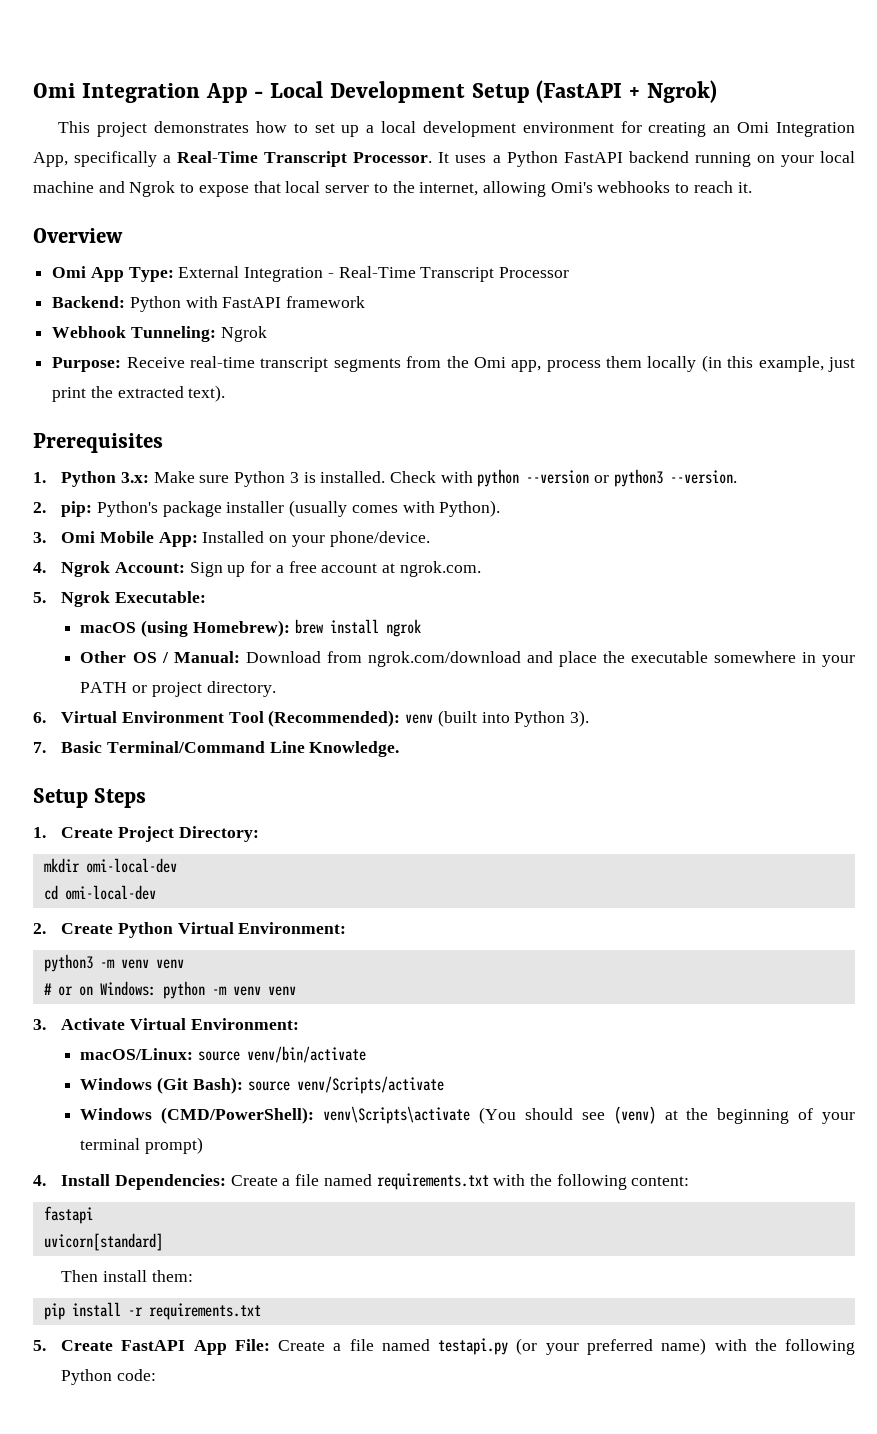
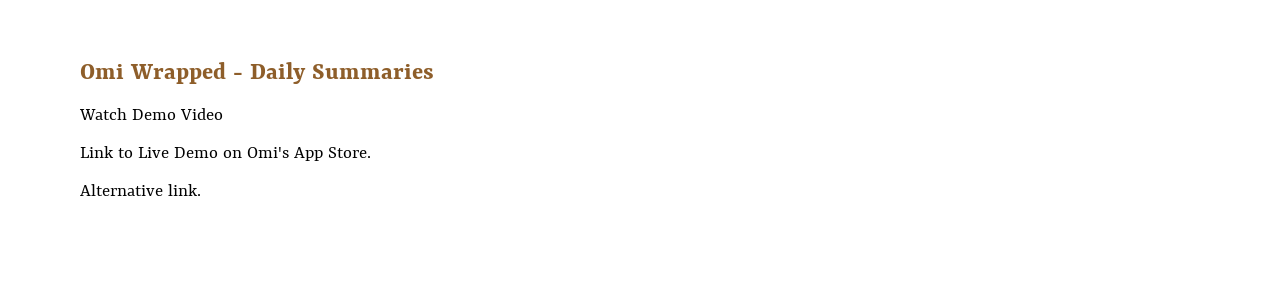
[33,80,717,103] [58,121,856,137] [33,151,856,167] [33,181,752,197] [33,228,123,243] [52,266,570,282] [52,296,366,312] [52,326,267,342] [52,355,855,372] [52,385,226,402] [33,433,163,453] [33,469,737,487] [33,500,501,517] [33,531,430,547] [33,561,481,577] [33,591,206,607] [80,619,421,637] [80,651,855,667] [80,681,276,697] [33,710,590,727] [33,741,400,757] [33,788,147,808] [33,826,259,842] [43,858,177,873] [43,885,156,900] [33,922,347,938] [43,954,184,972] [43,981,296,999] [33,1018,299,1030] [80,1046,367,1063] [80,1076,444,1094] [80,1106,855,1124] [80,1137,204,1154] [33,1173,690,1190] [43,1206,93,1224] [43,1233,163,1251] [61,1270,193,1282] [43,1302,261,1320] [33,1338,855,1355] [61,1369,156,1385] Omi Integration App - Local Development Setup (FastAPI + Ngrok) // This project demonstrates how to set up a local development environment for creating an Omi Integration App, specifically a Real-Time Transcript Processor. It uses a Python FastAPI backend running on your local machine and Ngrok to expose that local server to the internet, allowing Omi's webhooks to reach it. // Overview // Omi App Type: External Integration - Real-Time Transcript Processor // Backend: Python with FastAPI framework // Webhook Tunneling: Ngrok // Purpose: Receive real-time transcript segments from the Omi app, process them locally (in this example, just print the extracted text). // Prerequisites // 1. Python 3.x: Make sure Python 3 is installed. Check with python --version or python3 --version. // 2. pip: Python's package installer (usually comes with Python). // 3. Omi Mobile App: Installed on your phone/device. // 4. Ngrok Account: Sign up for a free account at ngrok.com. // 5. Ngrok Executable: // macOS (using Homebrew): brew install ngrok // Other OS / Manual: Download from ngrok.com/download and place the executable somewhere in your PATH or project directory. // 6. Virtual Environment Tool (Recommended): venv (built into Python 3). // 7. Basic Terminal/Command Line Knowledge. // Setup Steps // 1. Create Project Directory: // mkdir omi-local-dev // cd omi-local-dev // 2. Create Python Virtual Environment: // python3 -m venv venv // # or on Windows: python -m venv venv // 3. Activate Virtual Environment: // macOS/Linux: source venv/bin/activate // Windows (Git Bash): source venv/Scripts/activate // Windows (CMD/PowerShell): venv\Scripts\activate (You should see (venv) at the beginning of your terminal prompt) // 4. Install Dependencies: Create a file named requirements.txt with the following content: // fastapi // uvicorn[standard] // Then install them: // pip install -r requirements.txt // 5. Create FastAPI App File: Create a file named testapi.py (or your preferred name) with the following Python code: -> [80,62,435,84] [79,108,223,120] [80,146,371,161] [80,184,201,196] Omi Wrapped - Daily Summaries // Watch Demo Video // Link to Live Demo on Omi's App Store. // Alternative link.

